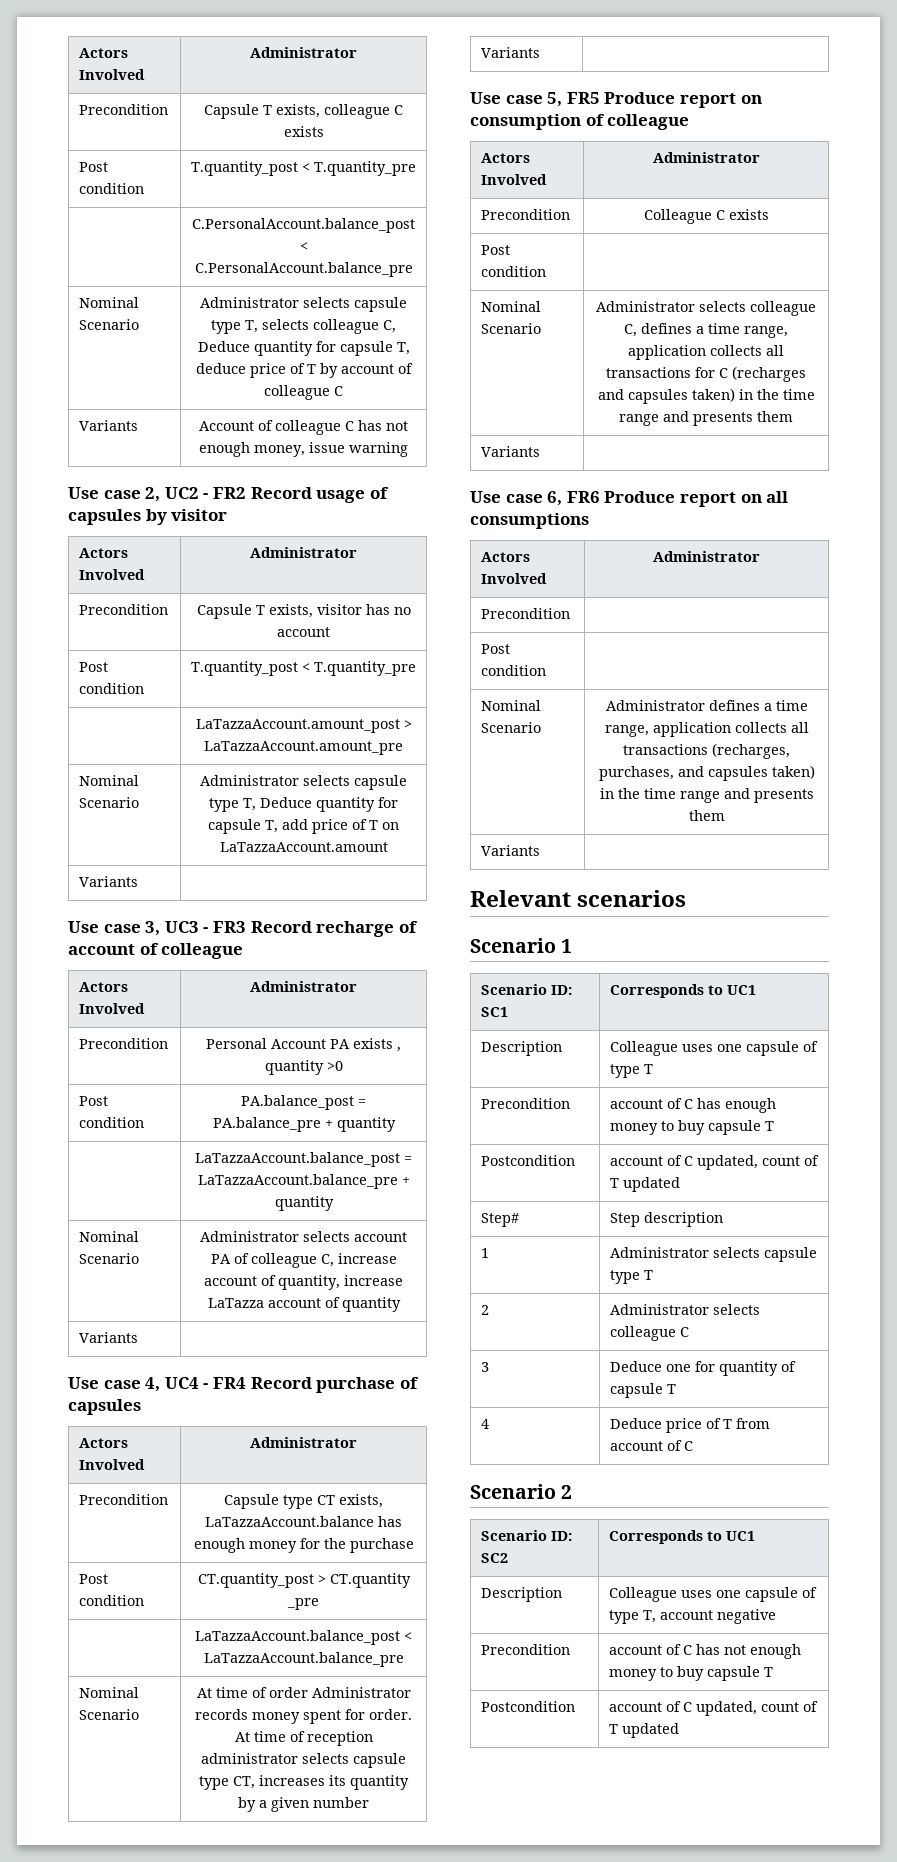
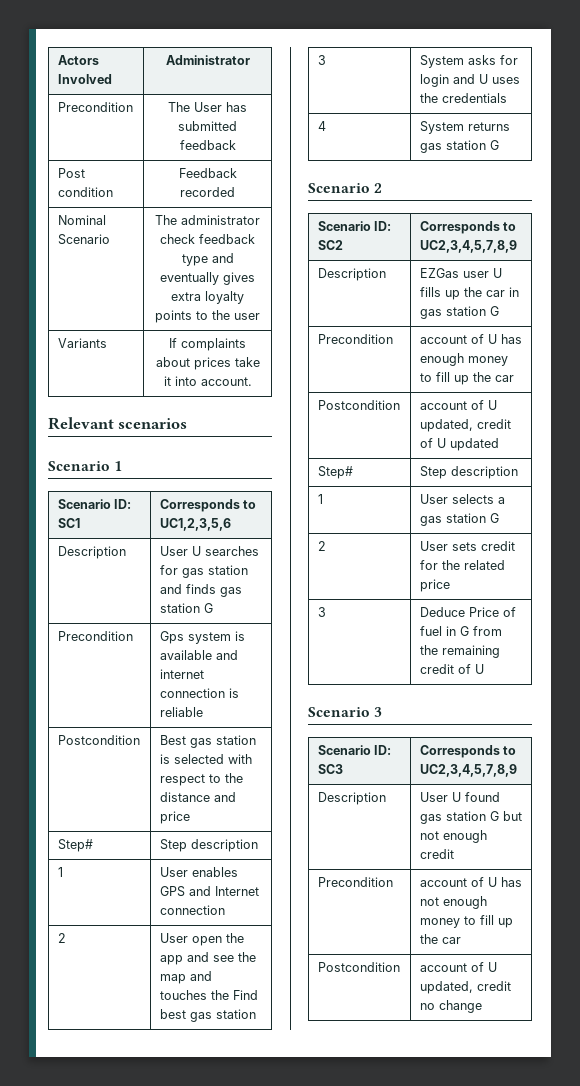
[78,48,128,58] [78,69,145,80] [250,47,357,58] [78,104,168,115] [204,104,403,119] [283,126,324,137] [78,162,108,172] [78,183,144,194] [191,161,416,176] [192,218,415,233] [299,242,308,251] [194,262,413,277] [78,297,139,308] [78,319,139,330] [200,297,407,312] [211,319,396,334] [197,341,410,356] [196,363,413,378] [264,385,343,400] [78,420,138,431] [199,420,408,435] [199,442,408,457] [68,487,389,503] [68,509,228,525] [78,548,128,558] [78,569,145,580] [250,547,357,558] [78,604,168,615] [196,604,411,619] [277,627,330,637] [78,662,108,672] [78,683,144,694] [191,661,416,676] [195,719,412,733] [204,741,403,755] [78,775,139,786] [78,797,139,808] [200,775,407,790] [209,797,398,812] [208,819,399,834] [219,842,388,852] [78,876,138,887] [68,921,418,937] [68,943,244,959] [78,982,128,992] [78,1003,145,1014] [250,981,357,992] [78,1038,168,1049] [206,1038,401,1052] [264,1060,343,1075] [78,1096,108,1106] [78,1117,144,1128] [241,1095,366,1110] [212,1117,396,1132] [195,1152,412,1167] [197,1174,410,1189] [274,1196,334,1211] [78,1231,139,1242] [78,1253,139,1264] [200,1231,407,1242] [210,1253,397,1268] [204,1275,403,1290] [207,1297,401,1312] [78,1332,138,1343] [68,1377,419,1393] [68,1399,141,1415] [78,1438,128,1448] [78,1459,145,1470] [250,1437,357,1448] [78,1494,168,1505] [224,1494,383,1509] [205,1516,402,1527] [193,1538,414,1553] [78,1574,108,1584] [78,1595,144,1606] [197,1573,411,1588] [287,1598,319,1610] [195,1630,412,1645] [203,1652,404,1667] [78,1687,139,1698] [78,1709,139,1720] [196,1687,411,1698] [195,1709,412,1724] [234,1731,373,1746] [201,1753,406,1768] [199,1775,409,1790] [238,1797,369,1812] [480,47,540,58] [470,92,762,108] [470,114,690,130] [480,153,530,163] [480,174,547,185] [652,152,760,163] [480,209,570,220] [643,209,769,224] [480,245,510,255] [480,266,546,277] [480,301,541,312] [480,323,541,334] [596,301,816,316] [624,323,788,338] [628,345,784,360] [606,366,806,382] [597,388,815,404] [619,411,793,426] [480,446,540,457] [470,491,789,507] [470,513,589,529] [480,552,530,562] [480,573,547,584] [653,551,760,562] [480,608,570,619] [480,644,510,654] [480,665,546,676] [480,700,541,711] [480,722,541,733] [605,700,808,711] [604,722,809,737] [623,743,790,759] [598,765,815,781] [599,788,814,803] [688,810,725,821] [480,845,540,856] Actors Involved | Administrator // Precondition | Capsule T exists, colleague C exists // Post condition | T.quantity_post < T.quantity_pre // | C.PersonalAccount.balance_post < C.PersonalAccount.balance_pre // Nominal Scenario | Administrator selects capsule type T, selects colleague C, Deduce quantity for capsule T, deduce price of T by account of colleague C // Variants | Account of colleague C has not enough money, issue warning // Use case 2, UC2 - FR2 Record usage of capsules by visitor // Actors Involved | Administrator // Precondition | Capsule T exists, visitor has no account // Post condition | T.quantity_post < T.quantity_pre // | LaTazzaAccount.amount_post > LaTazzaAccount.amount_pre // Nominal Scenario | Administrator selects capsule type T, Deduce quantity for capsule T, add price of T on LaTazzaAccount.amount // Variants | // Use case 3, UC3 - FR3 Record recharge of account of colleague // Actors Involved | Administrator // Precondition | Personal Account PA exists , quantity >0 // Post condition | PA.balance_post = PA.balance_pre + quantity // | LaTazzaAccount.balance_post = LaTazzaAccount.balance_pre + quantity // Nominal Scenario | Administrator selects account PA of colleague C, increase account of quantity, increase LaTazza account of quantity // Variants | // Use case 4, UC4 - FR4 Record purchase of capsules // Actors Involved | Administrator // Precondition | Capsule type CT exists, LaTazzaAccount.balance has enough money for the purchase // Post condition | CT.quantity_post > CT.quantity _pre // | LaTazzaAccount.balance_post < LaTazzaAccount.balance_pre // Nominal Scenario | At time of order Administrator records money spent for order. At time of reception administrator selects capsule type CT, increases its quantity by a given number // Variants | // Use case 5, FR5 Produce report on consumption of colleague // Actors Involved | Administrator // Precondition | Colleague C exists // Post condition | // Nominal Scenario | Administrator selects colleague C, defines a time range, application collects all transactions for C (recharges and capsules taken) in the time range and presents them // Variants | // Use case 6, FR6 Produce report on all consumptions // Actors Involved | Administrator // Precondition | // Post condition | // Nominal Scenario | Administrator defines a time range, application collects all transactions (recharges, purchases, and capsules taken) in the time range and presents them // Variants | -> [57,55,99,65] [57,74,112,84] [165,55,250,65] [57,102,133,112] [168,102,247,112] [178,121,237,131] [179,140,236,150] [57,168,85,178] [57,187,113,197] [178,168,237,178] [180,187,235,197] [57,215,106,225] [57,234,110,245] [155,215,260,225] [160,234,255,244] [181,253,234,266] [160,272,255,285] [171,291,244,304] [155,310,260,323] [57,338,107,348] [169,338,246,351] [155,357,260,370] [163,376,252,386] Actors Involved | Administrator // Precondition | The User has submitted feedback // Post condition | Feedback recorded // Nominal Scenario | The administrator check feedback type and eventually gives extra loyalty points to the user // Variants | If complaints about prices take it into account.
[726,985,756,995] [480,1041,562,1056] [609,1041,818,1056] [609,1064,653,1078] [480,1098,570,1109] [609,1098,776,1113] [609,1120,774,1135] [480,1155,575,1166] [609,1155,819,1170] [609,1177,680,1192] [480,1213,519,1227] [609,1212,723,1227] [480,1248,489,1258] [609,1247,817,1262] [609,1270,653,1284] [480,1305,489,1315] [609,1304,760,1315] [609,1326,689,1341] [480,1362,489,1372] [609,1361,796,1376] [609,1383,676,1398] [480,1419,489,1429] [609,1418,770,1433] [609,1440,693,1451] UC1 // Description | Colleague uses one capsule of type T // Precondition | account of C has enough money to buy capsule T // Postcondition | account of C updated, count of T updated // Step# | Step description // 1 | Administrator selects capsule type T // 2 | Administrator selects colleague C // 3 | Deduce one for quantity of capsule T // 4 | Deduce price of T from account of C -> [159,518,231,531] [57,546,126,559] [159,546,259,556] [159,565,248,578] [159,584,242,597] [159,603,213,613] [57,631,133,641] [159,631,245,644] [159,650,238,660] [159,669,204,679] [159,688,239,698] [159,707,203,717] [57,735,140,745] [159,735,256,748] [159,754,252,764] [159,773,243,786] [159,792,236,802] [159,811,190,824] [57,839,93,852] [159,839,258,852] [57,867,63,877] [159,867,238,877] [159,886,259,897] [159,905,225,915] [57,933,66,943] [159,933,244,946] [159,952,256,965] [159,971,212,984] [159,990,258,1000] [159,1009,256,1022] [317,55,326,65] [419,55,518,68] [419,74,520,87] [419,93,507,103] [317,121,326,131] [419,121,510,134] [419,140,499,153] UC1,2,3,5,6 // Description | User U searches for gas station and finds gas station G // Precondition | Gps system is available and internet connection is reliable // Postcondition | Best gas station is selected with respect to the distance and price // Step# | Step description // 1 | User enables GPS and Internet connection // 2 | User open the app and see the map and touches the Find best gas station // 3 | System asks for login and U uses the credentials // 4 | System returns gas station G
[725,1531,755,1541] [480,1587,562,1602] [608,1587,817,1602] [608,1609,776,1624] [480,1644,570,1655] [608,1644,692,1655] UC1 // Description | Colleague uses one capsule of type T, account negative // Precondition | account of C -> [419,240,517,253] [317,268,386,281] [419,268,502,278] [419,287,519,300] [419,306,499,319] [317,334,393,344] [419,334,522,344] [419,353,508,366] [419,372,514,385] [317,400,400,410] [419,400,497,410] [419,419,511,432] [419,438,499,451] [317,466,353,479] [419,466,518,479] [317,494,323,504] [419,494,505,504] [419,513,499,526] [317,541,326,551] [419,541,515,551] [419,560,505,570] [419,579,450,592] [317,607,326,617] [419,607,516,617] [419,626,502,636] [419,645,500,658] [419,664,484,674] [308,707,383,717] [317,745,392,755] [317,764,343,774] [419,745,517,758] [419,764,517,777] [317,792,386,805] [419,792,500,802] [419,811,522,824] [419,830,487,843] [419,849,454,859] [317,877,393,887] [419,877,497,887] UC2,3,4,5,7,8,9 // Description | EZGas user U fills up the car in gas station G // Precondition | account of U has enough money to fill up the car // Postcondition | account of U updated, credit of U updated // Step# | Step description // 1 | User selects a gas station G // 2 | User sets credit for the related price // 3 | Deduce Price of fuel in G from the remaining credit of U // Scenario 3 // Scenario ID: SC3 | Corresponds to UC2,3,4,5,7,8,9 // Description | User U found gas station G but not enough credit // Precondition | account of U
[676,1666,773,1681] [480,1701,575,1712] [608,1701,818,1716] [608,1723,679,1738] buy capsule T // Postcondition | account of C updated, count of T updated -> [479,915,513,928] [419,934,461,944] [317,962,400,972] [419,962,497,972] [419,981,511,994] [419,1000,482,1013] fill up the car // Postcondition | account of U updated, credit no change

